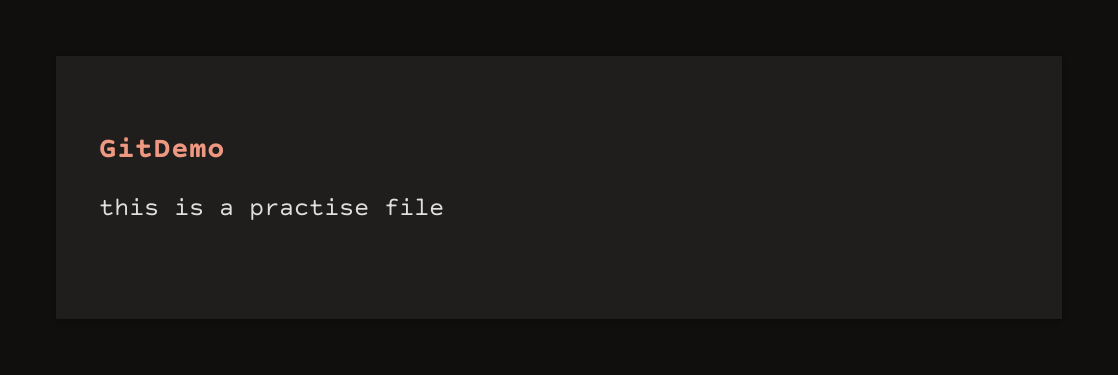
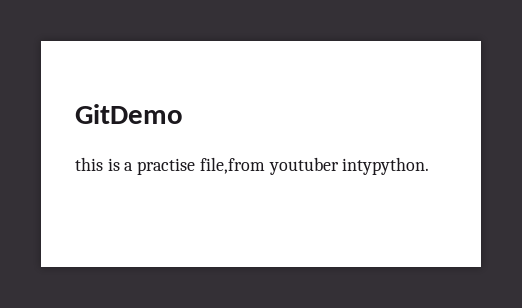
[384,198,444,216] file -> [199,157,430,175] file,from youtuber intypython.

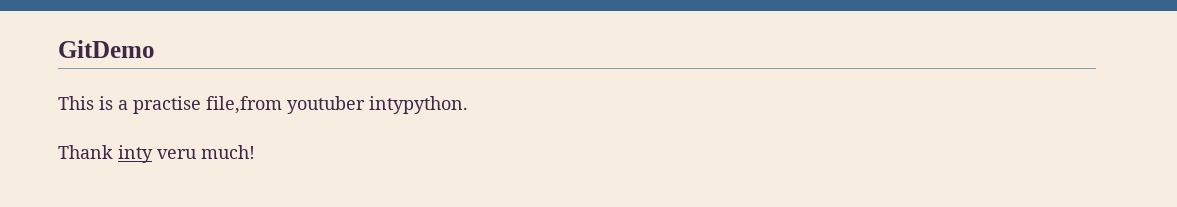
[75,157,103,171] this -> [58,96,94,110] This
(430, 166) none -> [58,145,255,163] // Thank inty veru much!

